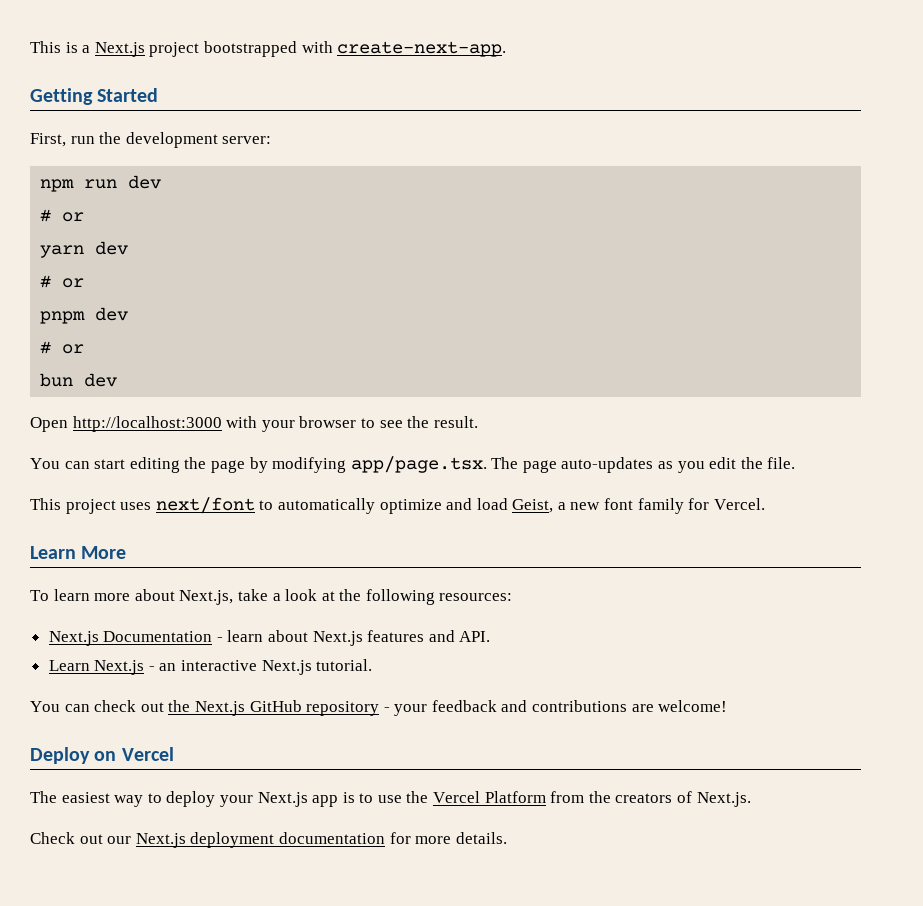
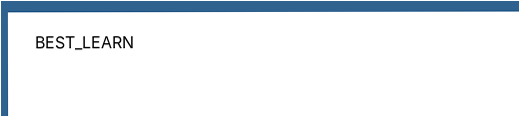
[30,41,507,57] [30,88,159,105] [30,132,272,148] [40,175,162,192] [40,209,85,222] [40,241,129,258] [40,275,85,288] [40,307,129,324] [40,341,85,354] [40,373,118,387] [30,416,478,432] [30,456,796,473] [30,497,765,514] [30,546,127,559] [30,589,513,605] [48,630,491,646] [48,659,373,675] [30,700,728,716] [30,747,174,764] [30,791,751,807] [30,832,507,848] This is a Next.js project bootstrapped with create-next-app. // Getting Started // First, run the development server: // npm run dev // # or // yarn dev // # or // pnpm dev // # or // bun dev // Open http://localhost:3000 with your browser to see the result. // You can start editing the page by modifying app/page.tsx. The page auto-updates as you edit the file. // This project uses next/font to automatically optimize and load Geist, a new font family for Vercel. // Learn More // To learn more about Next.js, take a look at the following resources: // Next.js Documentation - learn about Next.js features and API. // Learn Next.js - an interactive Next.js tutorial. // You can check out the Next.js GitHub repository - your feedback and contributions are welcome! // Deploy on Vercel // The easiest way to deploy your Next.js app is to use the Vercel Platform from the creators of Next.js. // Check out our Next.js deployment documentation for more details. -> [34,36,134,51] BEST_LEARN

